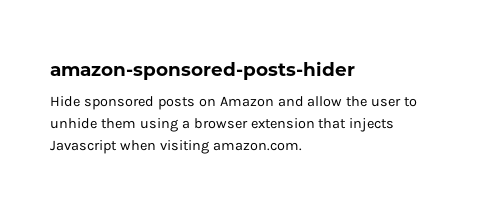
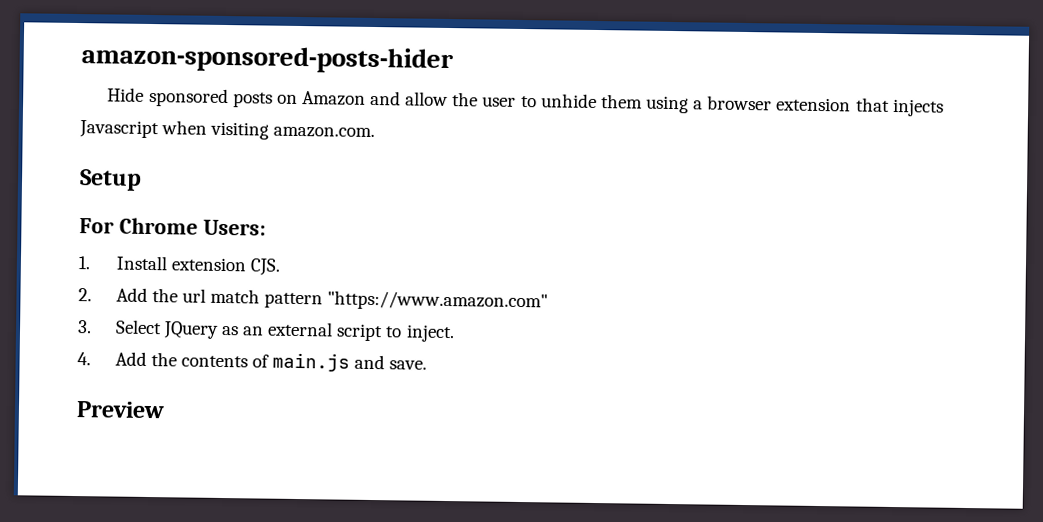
(302, 146) none -> [79,169,142,191] [79,217,266,236] [78,255,281,276] [78,287,549,312] [77,319,455,343] [77,351,428,372] [76,401,165,419] // Setup // For Chrome Users: // 1. Install extension CJS. // 2. Add the url match pattern "https://www.amazon.com" // 3. Select JQuery as an external script to inject. // 4. Add the contents of main.js and save. // Preview

